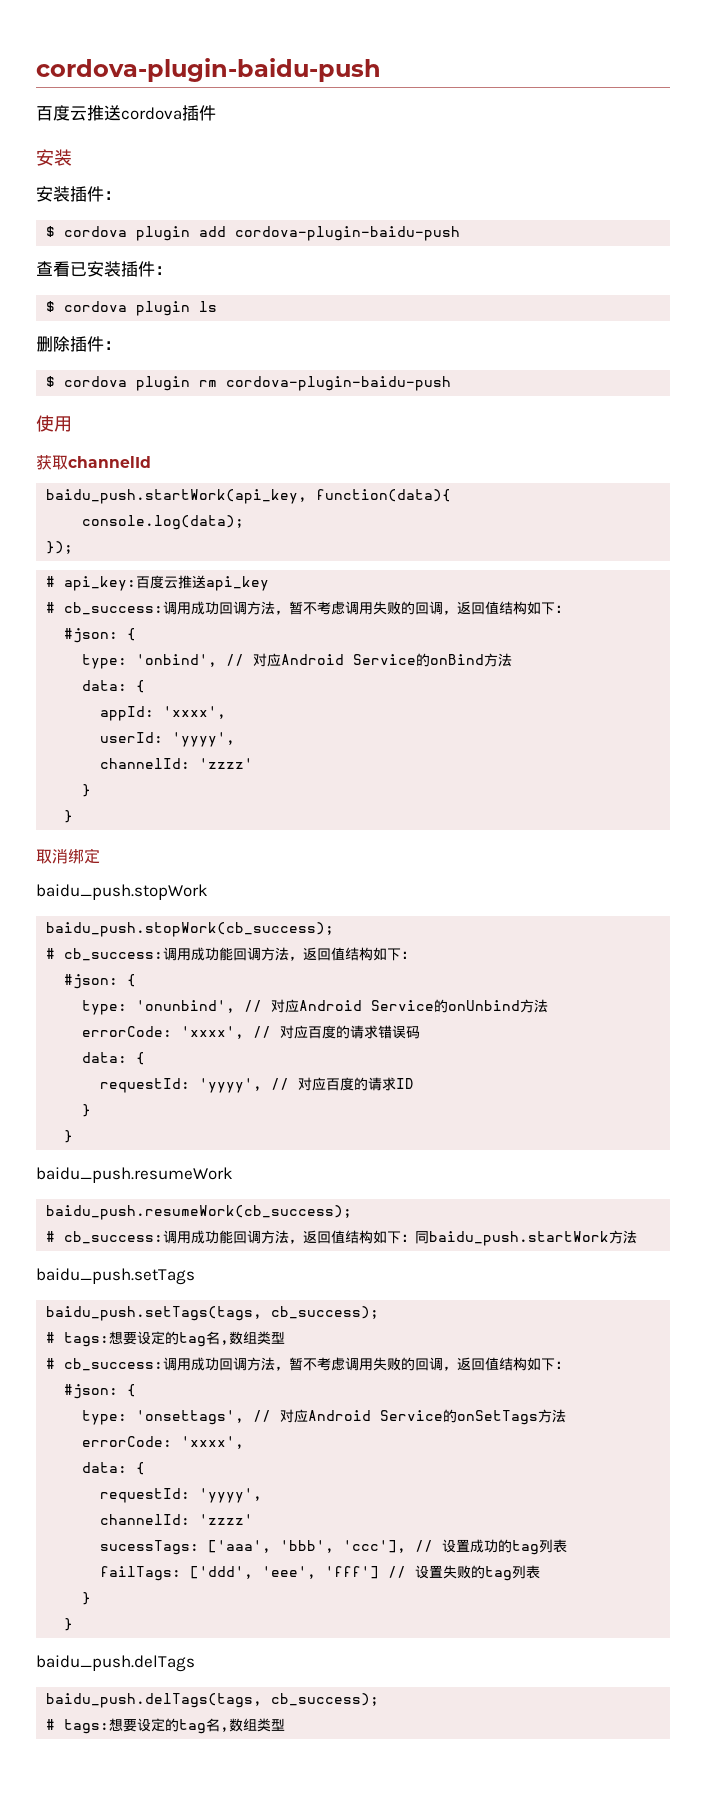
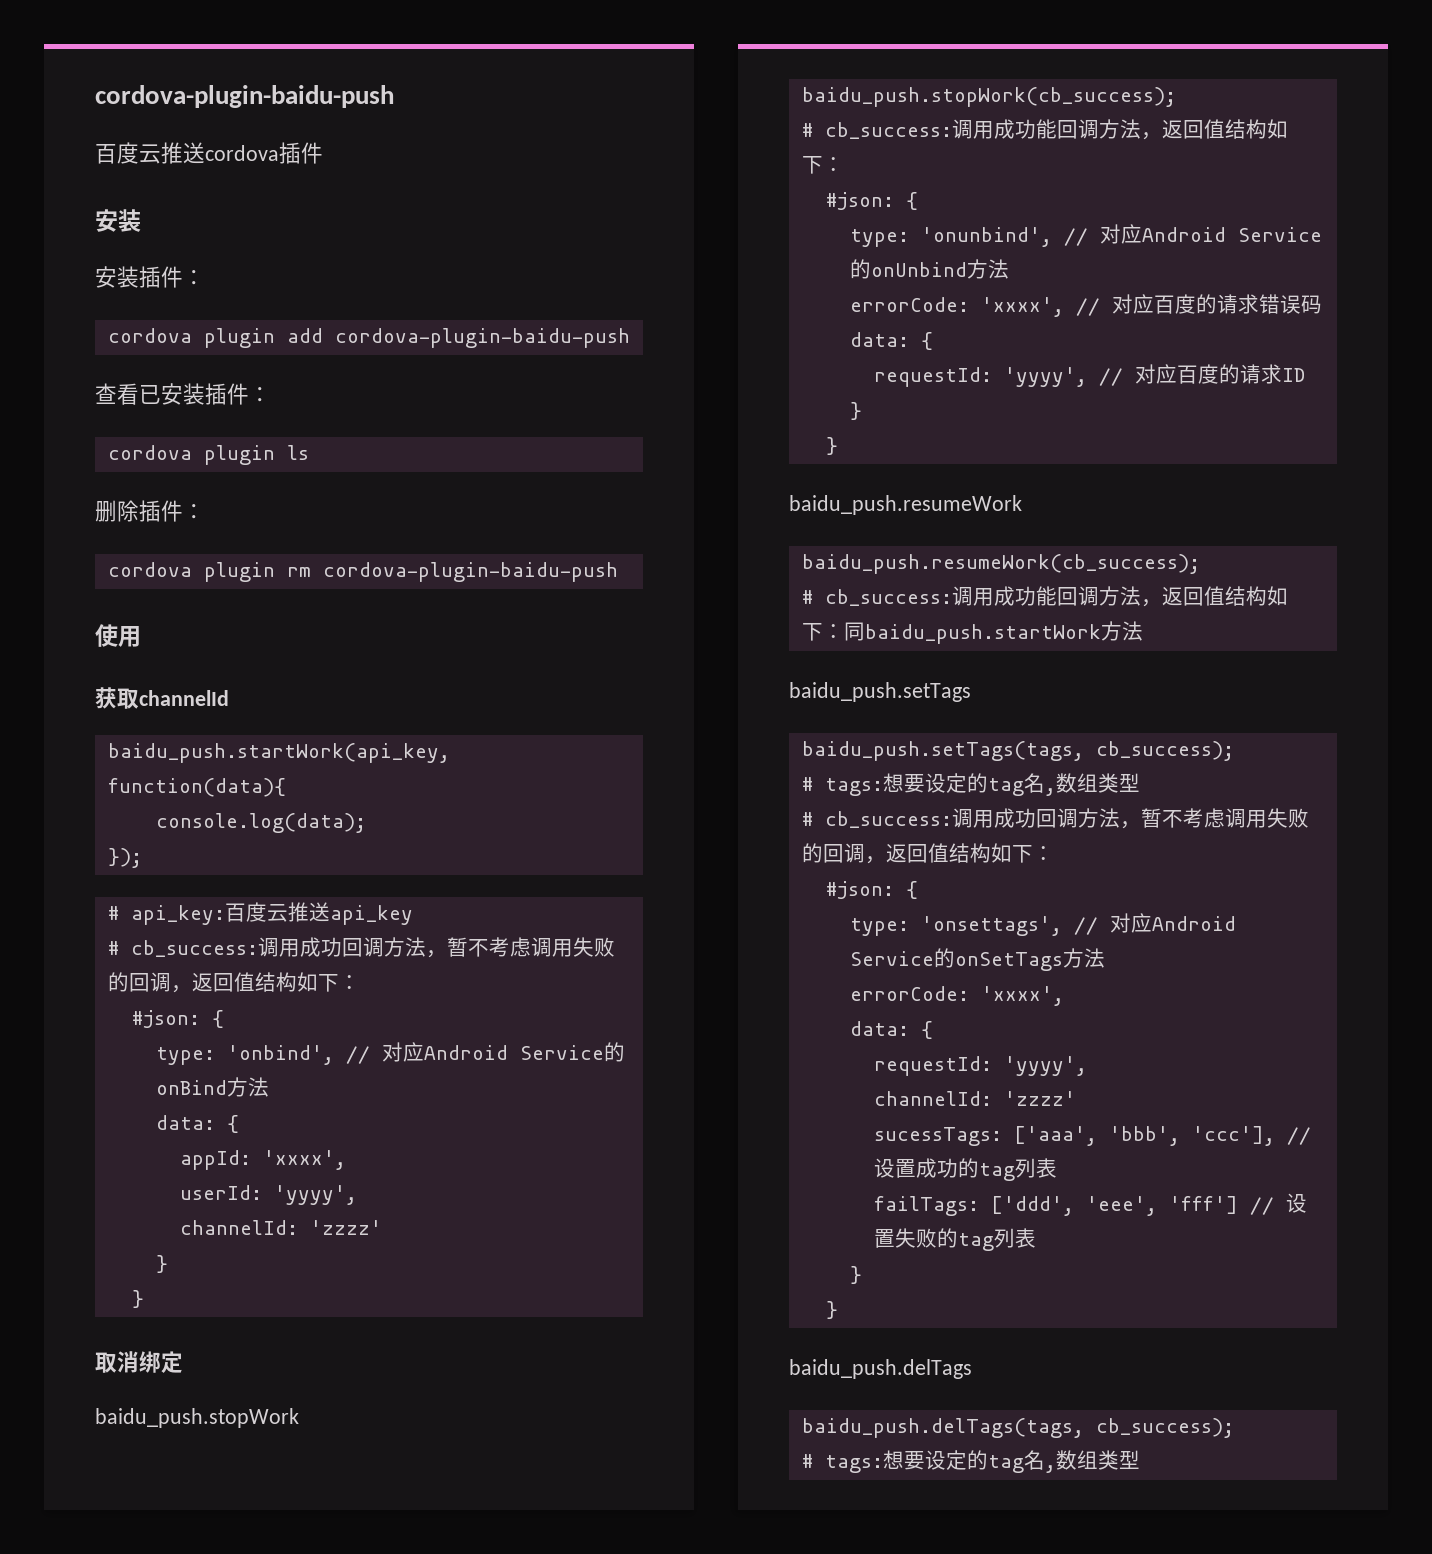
[46,226,56,237] $ -> (205, 277) none
[46,301,56,312] $ -> (271, 394) none
[46,376,56,387] $ -> (205, 511) none

